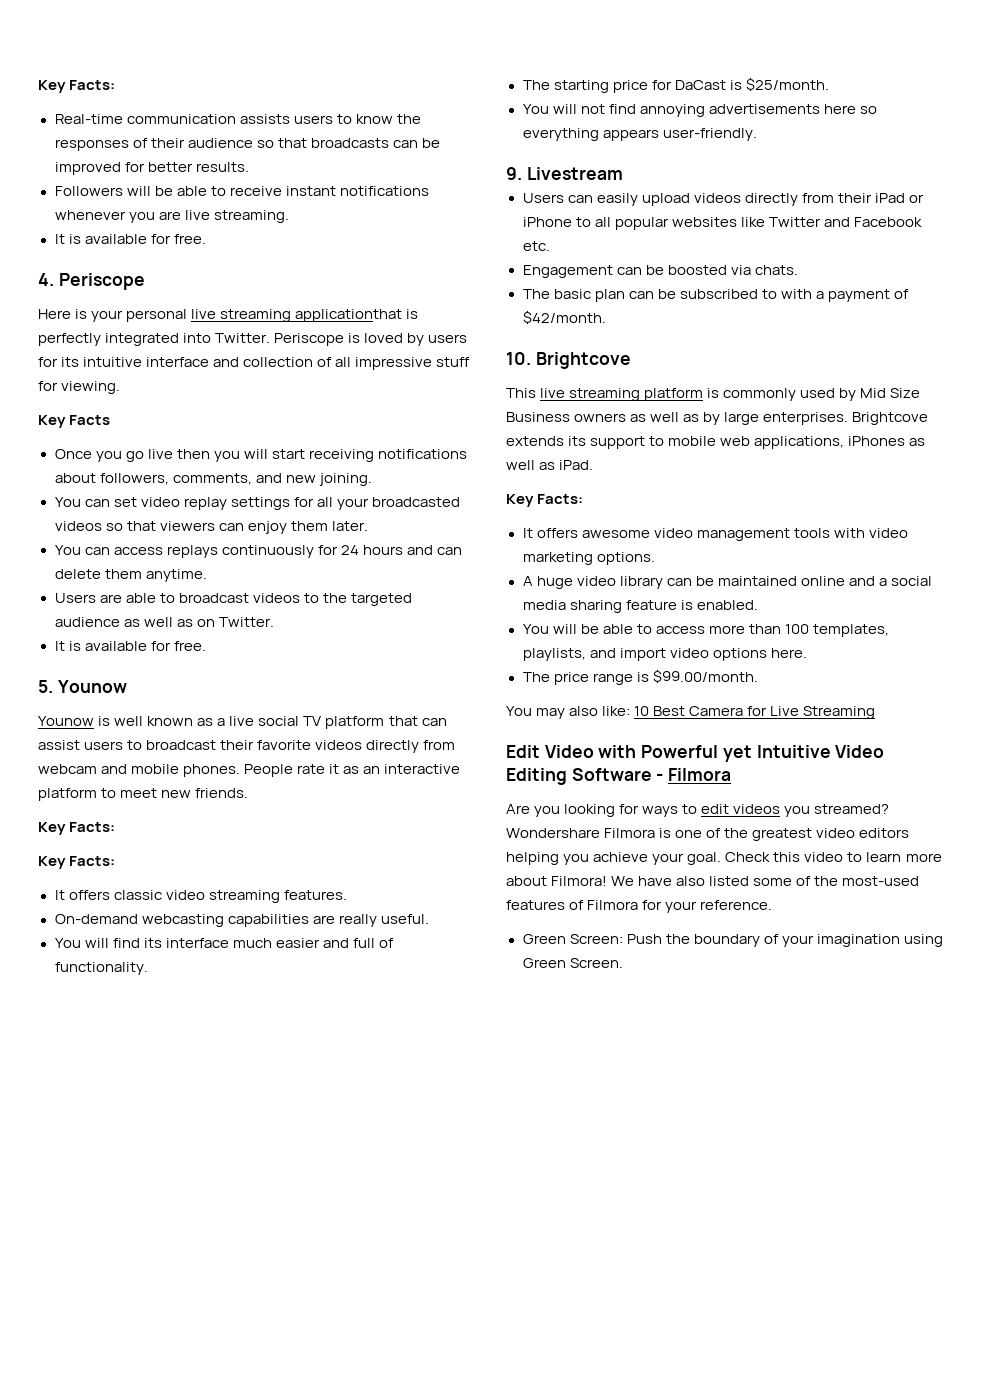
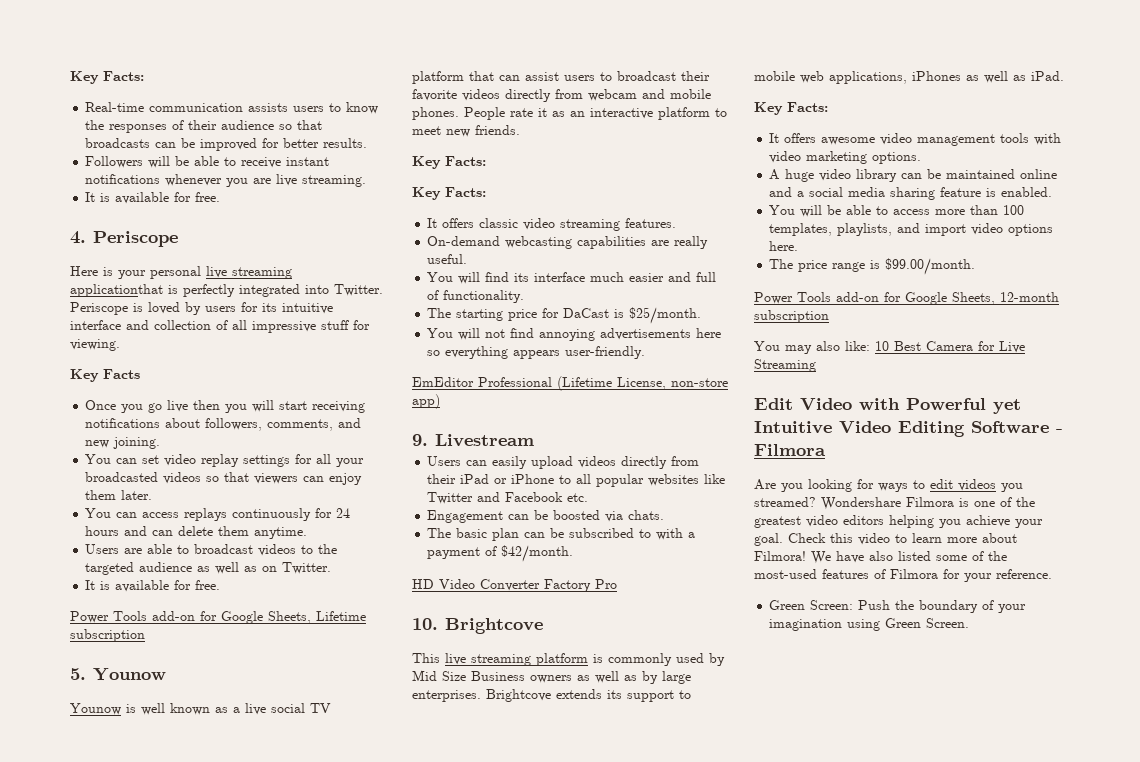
(206, 646) none -> [70,611,366,624] [70,629,145,642] // Power Tools add-on for Google Sheets, Lifetime subscription
(757, 134) none -> [412,376,728,391] [412,394,440,409] // EmEditor Professional (Lifetime License, non-store app)
(606, 317) none -> [412,579,617,592] // HD Video Converter Factory Pro
(758, 676) none -> [754,292,1059,305] [754,310,829,323] // Power Tools add-on for Google Sheets, 12-month subscription

